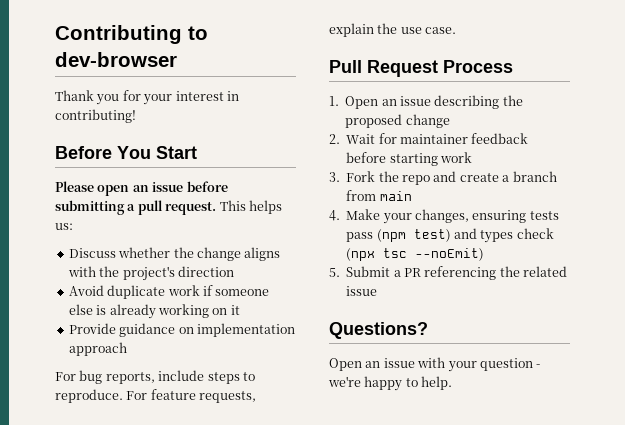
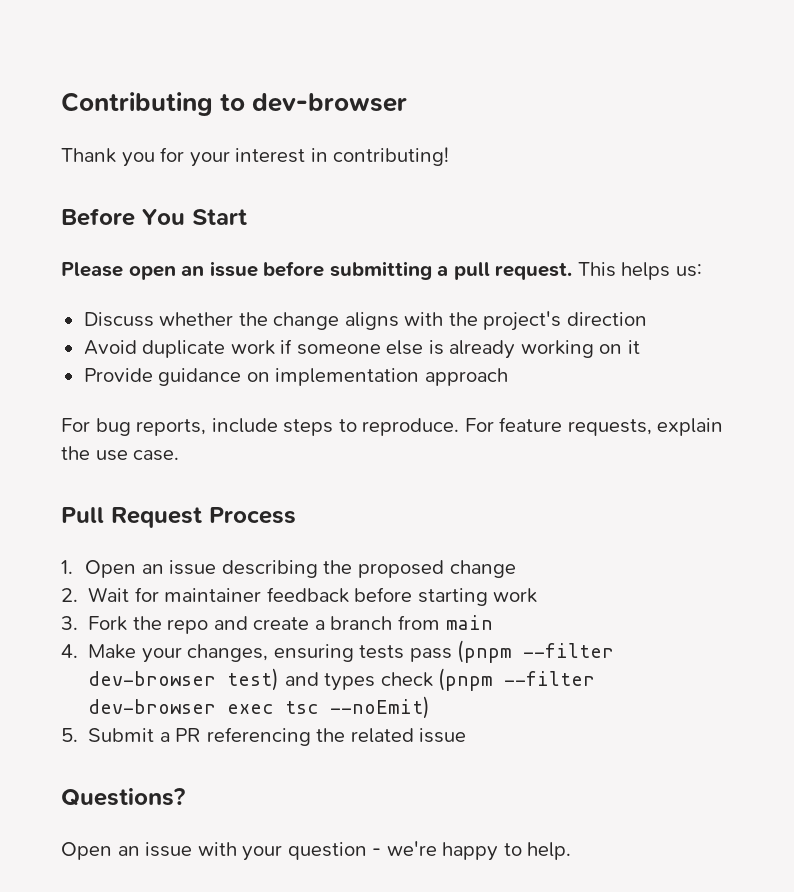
[376,229,406,242] (npm -> [457,640,615,663] [88,671,217,686] (pnpm --filter dev-browser
[346,248,376,261] (npx -> [438,668,596,691] [88,699,275,714] (pnpm --filter dev-browser exec

